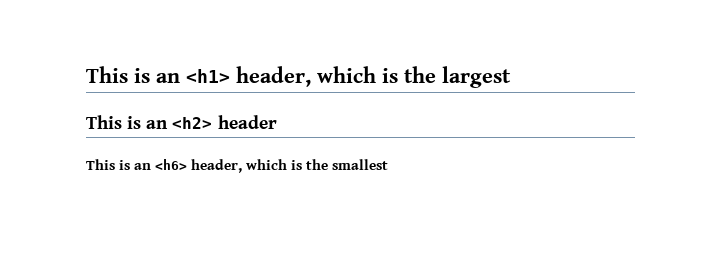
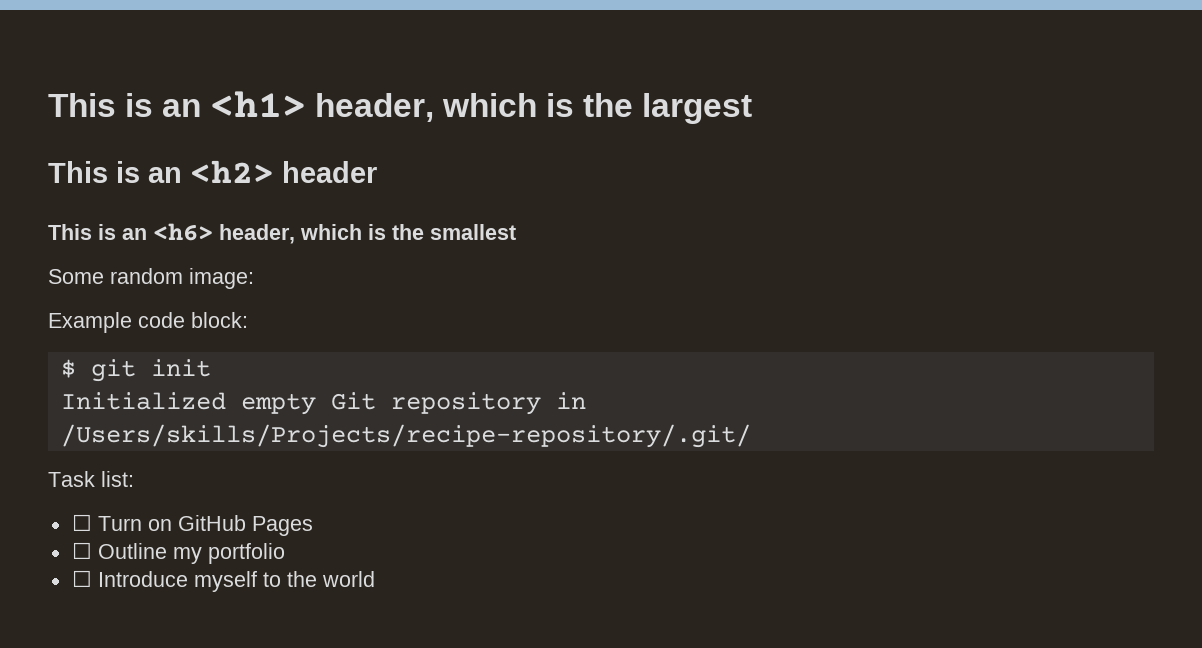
(389, 164) none -> [48,268,254,289] [48,312,248,333] [60,359,211,382] [60,392,586,415] [60,424,751,448] [48,471,134,487] [71,514,313,536] [71,542,285,564] [71,570,375,592] // Some random image: // Example code block: // $ git init // Initialized empty Git repository in /Users/skills/Projects/recipe-repository/.git/ // Task list: // ☐ Turn on GitHub Pages // ☐ Outline my portfolio // ☐ Introduce myself to the world

